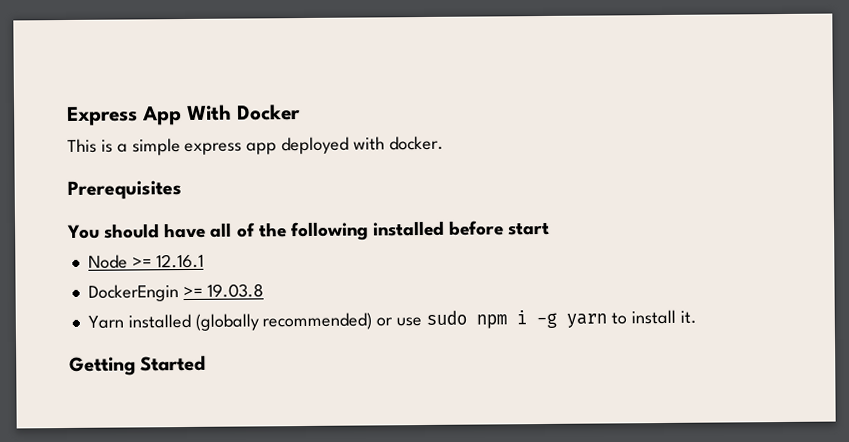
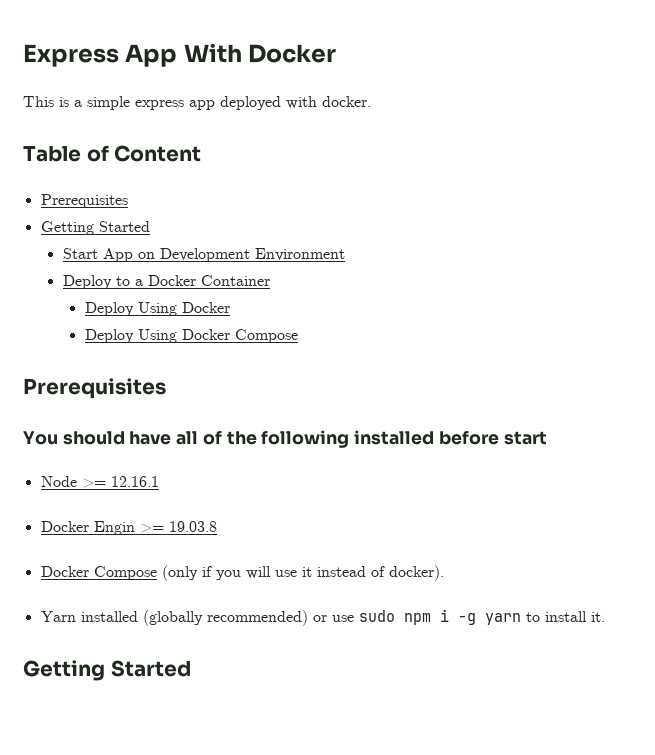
(444, 143) none -> [23,145,202,162] [40,194,128,208] [40,221,150,235] [62,248,345,262] [62,275,270,289] [84,302,230,316] [84,329,298,343] // Table of Content // Prerequisites // Getting Started // Start App on Development Environment // Deploy to a Docker Container // Deploy Using Docker // Deploy Using Docker Compose
[87,284,179,302] DockerEngin -> [40,521,135,535] Docker Engin
(264, 290) none -> [40,565,444,581] // Docker Compose (only if you will use it instead of docker).

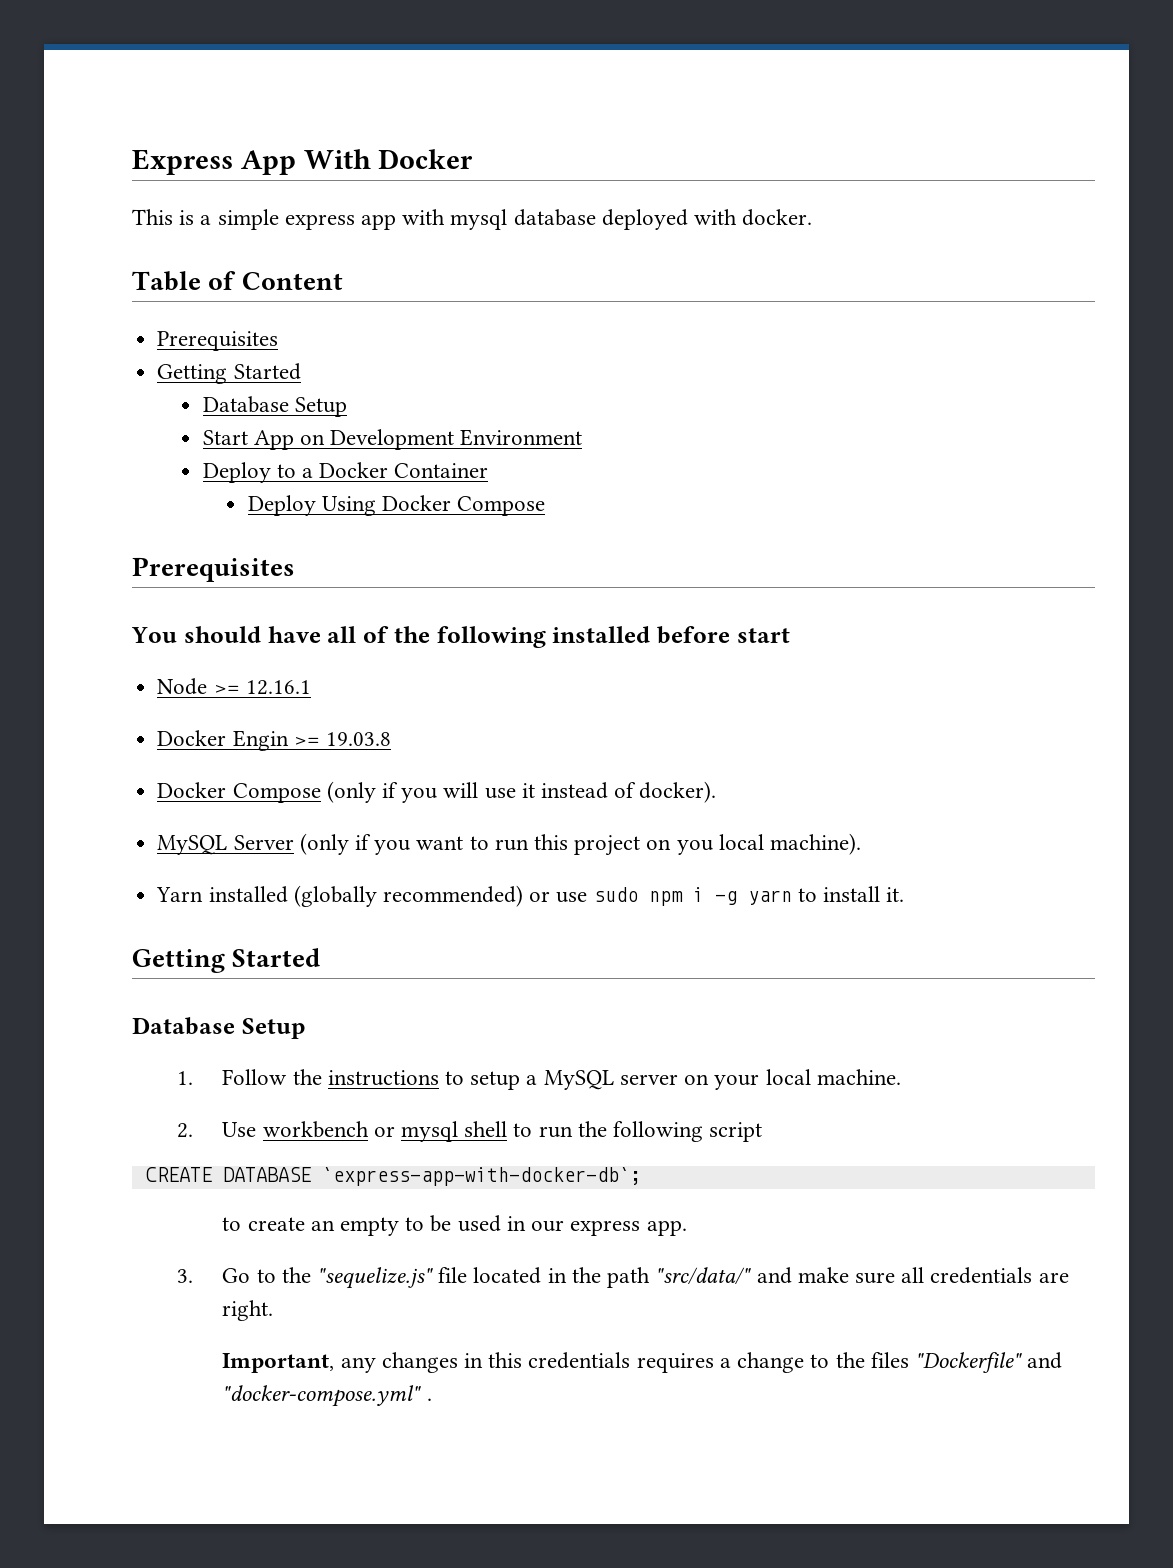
(215, 105) none -> [402,209,596,230] with mysql database
(150, 226) none -> [202,396,347,417] // Database Setup
[84,329,230,343] // Deploy Using Docker -> (452, 503) none
(444, 573) none -> [157,833,862,856] // MySQL Server (only if you want to run this project on you local machine).
(191, 668) none -> [132,1017,306,1039] [177,1069,901,1090] [177,1121,763,1142] [145,1167,641,1186] [222,1215,687,1236] [177,1267,1069,1289] [222,1300,274,1321] [222,1352,1063,1373] [222,1385,432,1407] // Database Setup // 1. Follow the instructions to setup a MySQL server on your local machine. // 2. Use workbench or mysql shell to run the following script // CREATE DATABASE `express-app-with-docker-db`; // to create an empty to be used in our express app. // 3. Go to the "sequelize.js" file located in the path "src/data/" and make sure all credentials are right. // Important, any changes in this credentials requires a change to the files "Dockerfile" and "docker-compose.yml" .

